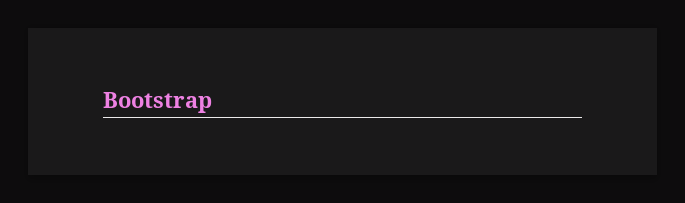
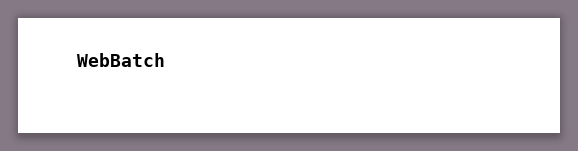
[103,92,212,113] Bootstrap -> [77,53,165,67] WebBatch

